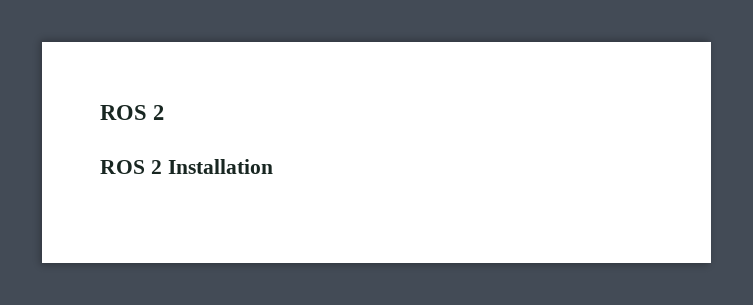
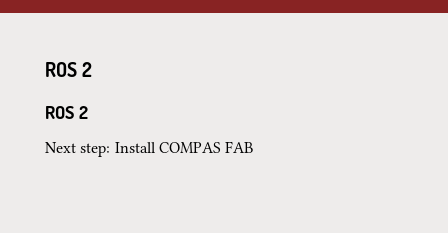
[167,159,273,174] Installation -> [45,141,254,157] // Next step: Install COMPAS FAB

